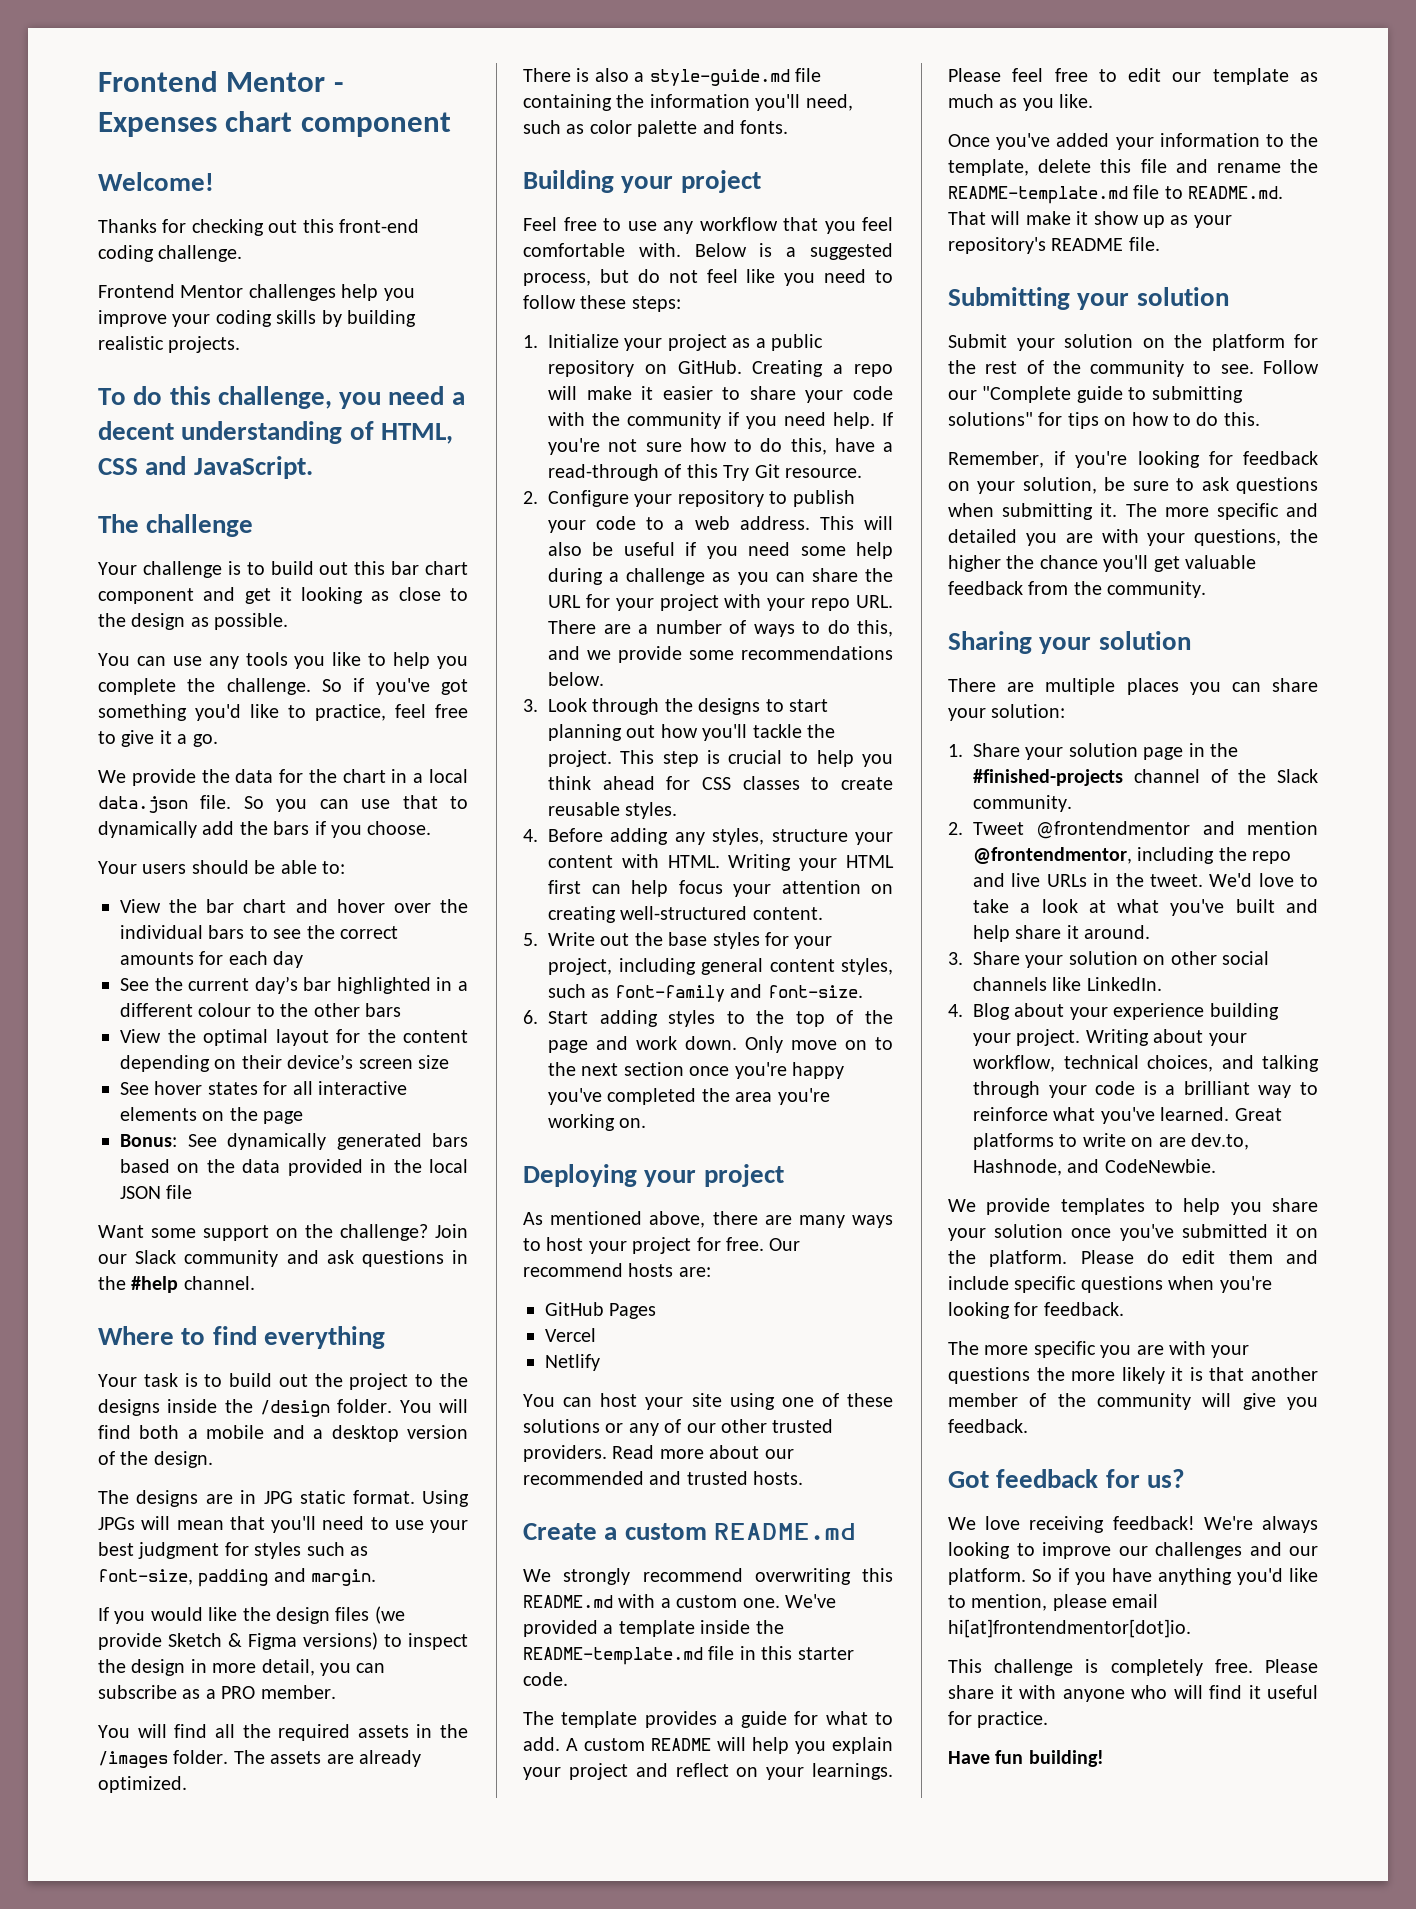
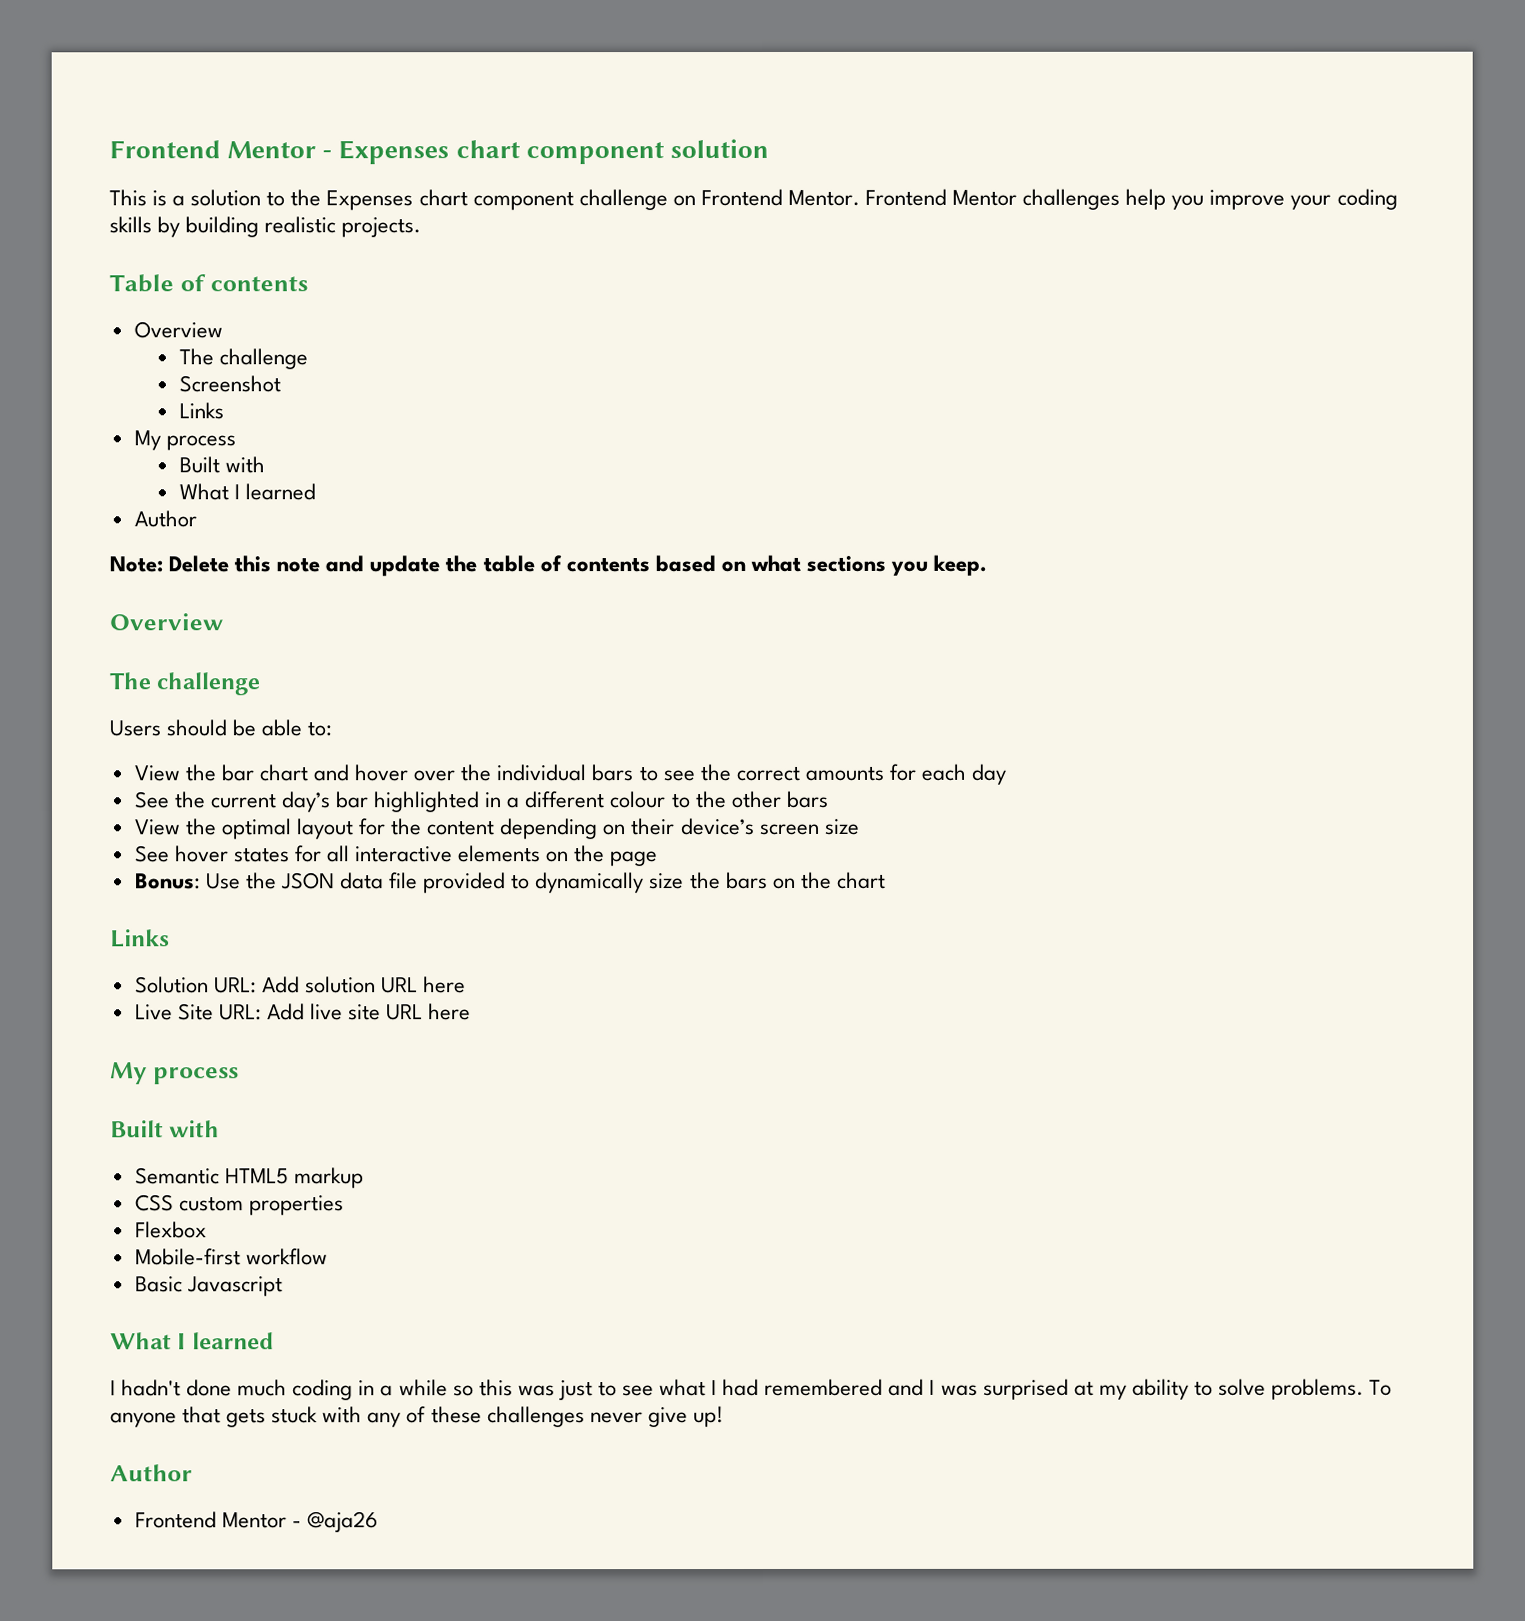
[98,172,214,191] [98,219,419,236] [98,245,243,262] // Welcome! // Thanks for checking out this front-end coding challenge. // -> [669,138,769,159] [109,188,860,211] solution // This is a solution to the Expenses chart component challenge on Frontend Mentor.
[98,386,465,409] [98,421,453,444] [98,456,313,479] [98,514,254,537] [98,561,468,578] [98,587,468,604] [98,613,289,630] [98,652,469,669] [98,678,468,695] [98,704,468,721] [98,730,218,747] [98,769,468,786] [98,795,468,813] [98,821,432,838] [98,861,187,874] To do this challenge, you need a decent understanding of HTML, CSS and JavaScript. // The challenge // Your challenge is to build out this bar chart component and get it looking as close to the design as possible. // You can use any tools you like to help you complete the challenge. So if you've got something you'd like to practice, feel free to give it a go. // We provide the data for the chart in a local data.json file. So you can use that to dynamically add the bars if you choose. // Your users -> [109,274,308,293] [133,321,223,339] [178,348,308,370] [178,375,281,393] [178,402,224,420] [133,430,236,451] [178,456,265,474] [178,483,316,501] [133,510,197,528] [109,554,988,577] [109,613,223,631] [109,672,261,696] [109,720,161,737] Table of contents // Overview // The challenge // Screenshot // Links // My process // Built with // What I learned // Author // Note: Delete this note and update the table of contents based on what sections you keep. // Overview // The challenge // Users
[187,1133,468,1150] [120,1159,468,1176] [120,1185,193,1199] [98,1224,468,1241] [98,1250,469,1267] [98,1276,255,1293] [98,1326,385,1349] [98,1373,468,1390] [98,1399,468,1417] [98,1425,468,1442] [98,1451,213,1468] [98,1490,469,1507] [98,1516,468,1533] [98,1542,368,1559] [98,1568,377,1587] [98,1606,405,1624] [98,1632,468,1650] [98,1659,386,1676] [98,1685,336,1699] [98,1724,468,1741] [98,1750,421,1768] [98,1776,187,1793] [523,68,821,86] [523,94,853,111] [523,120,788,137] [523,170,761,193] [523,217,893,234] [523,243,893,260] [523,269,893,286] [523,295,681,312] [523,334,823,351] [548,360,893,377] [548,386,893,403] [548,412,893,429] [548,438,893,455] [548,464,862,481] [523,490,855,507] [548,516,893,533] [548,542,893,559] [548,568,893,585] [548,594,893,611] [548,620,893,637] [548,646,893,663] [548,672,604,686] [523,698,828,715] [548,724,835,741] [548,750,893,767] [548,776,894,790] [548,802,678,819] [523,828,893,845] [548,854,894,871] [548,880,893,897] [548,906,823,923] [523,932,833,949] [548,958,893,975] [548,984,863,1002] [523,1010,893,1027] [548,1036,893,1053] [548,1062,844,1079] [548,1088,830,1105] [548,1114,647,1131] [523,1164,784,1187] [523,1211,893,1228] [523,1237,801,1254] [523,1263,711,1277] [545,1302,657,1319] [545,1328,596,1342] [545,1354,600,1371] [523,1393,893,1410] [523,1419,834,1436] [523,1445,794,1462] [523,1471,804,1485] [523,1523,856,1540] [523,1568,893,1585] [523,1594,836,1608] [523,1620,784,1637] [523,1646,854,1665] [523,1672,568,1686] [523,1711,893,1728] [523,1737,893,1754] [523,1763,893,1780] [948,68,1318,85] [948,94,1094,111] [948,133,1318,150] [948,159,1318,176] [948,185,1284,204] [948,211,1232,228] [948,237,1160,254] [948,287,1229,310] [948,334,1318,351] [948,360,1319,377] [948,386,1243,403] [948,412,1260,429] [948,451,1318,468] [948,477,1318,494] [948,503,1318,520] [948,529,1318,546] [948,555,1256,572] [948,581,1207,598] [948,631,1191,654] [948,678,1318,695] [948,704,1066,721] [948,743,1238,760] [973,769,1318,786] [973,795,1072,812] [948,821,1318,839] [973,847,1292,864] [973,873,1318,887] [973,899,1318,916] [973,925,1151,942] [948,951,1269,968] [973,977,1162,991] [948,1003,1279,1020] [973,1029,1247,1046] [973,1055,1319,1072] [973,1081,1318,1098] [973,1107,1282,1124] [973,1133,1249,1150] [973,1159,1216,1176] [948,1198,1318,1215] [948,1224,1318,1241] [948,1250,1318,1267] [948,1276,1272,1293] [948,1302,1124,1319] [948,1341,1250,1358] [948,1367,1318,1384] [948,1393,1318,1410] [948,1419,1028,1433] [948,1469,1185,1488] [948,1516,1318,1533] [948,1542,1318,1559] [948,1568,1318,1585] [948,1594,1159,1611] [948,1619,1191,1638] [948,1659,1318,1676] [948,1685,1318,1702] [948,1711,1049,1728] [948,1750,1104,1767] See dynamically generated bars based on the data provided in the local JSON file // Want some support on the challenge? Join our Slack community and ask questions in the #help channel. // Where to find everything // Your task is to build out the project to the designs inside the /design folder. You will find both a mobile and a desktop version of the design. // The designs are in JPG static format. Using JPGs will mean that you'll need to use your best judgment for styles such as font-size, padding and margin. // If you would like the design files (we provide Sketch & Figma versions) to inspect the design in more detail, you can subscribe as a PRO member. // You will find all the required assets in the /images folder. The assets are already optimized. // There is also a style-guide.md file containing the information you'll need, such as color palette and fonts. // Building your project // Feel free to use any workflow that you feel comfortable with. Below is a suggested process, but do not feel like you need to follow these steps: // 1. Initialize your project as a public repository on GitHub. Creating a repo will make it easier to share your code with the community if you need help. If you're not sure how to do this, have a read-through of this Try Git resource. // 2. Configure your repository to publish your code to a web address. This will also be useful if you need some help during a challenge as you can share the URL for your project with your repo URL. There are a number of ways to do this, and we provide some recommendations below. // 3. Look through the designs to start planning out how you'll tackle the project. This step is crucial to help you think ahead for CSS classes to create reusable styles. // 4. Before adding any styles, structure your content with HTML. Writing your HTML first can help focus your attention on creating well-structured content. // 5. Write out the base styles for your project, including general content styles, such as font-family and font-size. // 6. Start adding styles to the top of the page and work down. Only move on to the next section once you're happy you've completed the area you're working on. // Deploying your project // As mentioned above, there are many ways to host your project for free. Our recommend hosts are: // GitHub Pages // Vercel // Netlify // You can host your site using one of these solutions or any of our other trusted providers. Read more about our recommended and trusted hosts. // Create a custom README.md // We strongly recommend overwriting this README.md with a custom one. We've provided a template inside the README-template.md file in this starter code. // The template provides a guide for what to add. A custom README will help you explain your project and reflect on your learnings. Please feel free to edit our template as much as you like. // Once you've added your information to the template, delete this file and rename the README-template.md file to README.md. That will make it show up as your repository's README file. // Submitting your solution // Submit your solution on the platform for the rest of the community to see. Follow our "Complete guide to submitting solutions" for tips on how to do this. // Remember, if you're looking for feedback on your solution, be sure to ask questions when submitting it. The more specific and detailed you are with your questions, the higher the chance you'll get valuable feedback from the community. // Sharing your solution // There are multiple places you can share your solution: // 1. Share your solution page in the #finished-projects channel of the Slack community. // 2. Tweet @frontendmentor and mention @frontendmentor, including the repo and live URLs in the tweet. We'd love to take a look at what you've built and help share it around. // 3. Share your solution on other social channels like LinkedIn. // 4. Blog about your experience building your project. Writing about your workflow, technical choices, and talking through your code is a brilliant way to reinforce what you've learned. Great platforms to write on are dev.to, Hashnode, and CodeNewbie. // We provide templates to help you share your solution once you've submitted it on the platform. Please do edit them and include specific questions when you're looking for feedback. // The more specific you are with your questions the more likely it is that another member of the community will give you feedback. // Got feedback for us? // We love receiving feedback! We're always looking to improve our challenges and our platform. So if you have anything you'd like to mention, please email hi[at]frontendmentor[dot]io. // This challenge is completely free. Please share it with anyone who will find it useful for practice. // Have fun building! -> [205,871,886,894] [110,929,170,948] [134,976,467,994] [134,1003,472,1021] [110,1062,239,1085] [110,1120,221,1138] [134,1167,364,1189] [134,1194,344,1216] [134,1221,207,1239] [134,1248,328,1266] [134,1276,283,1297] [110,1332,274,1350] [110,1378,1393,1401] [110,1406,724,1428] [110,1464,193,1482] [134,1511,378,1533] Use the JSON data file provided to dynamically size the bars on the chart // Links // Solution URL: Add solution URL here // Live Site URL: Add live site URL here // My process // Built with // Semantic HTML5 markup // CSS custom properties // Flexbox // Mobile-first workflow // Basic Javascript // What I learned // I hadn't done much coding in a while so this was just to see what I had remembered and I was surprised at my ability to solve problems. To anyone that gets stuck with any of these challenges never give up! // Author // Frontend Mentor - @aja26

